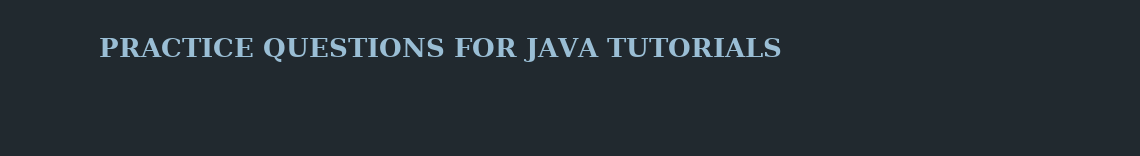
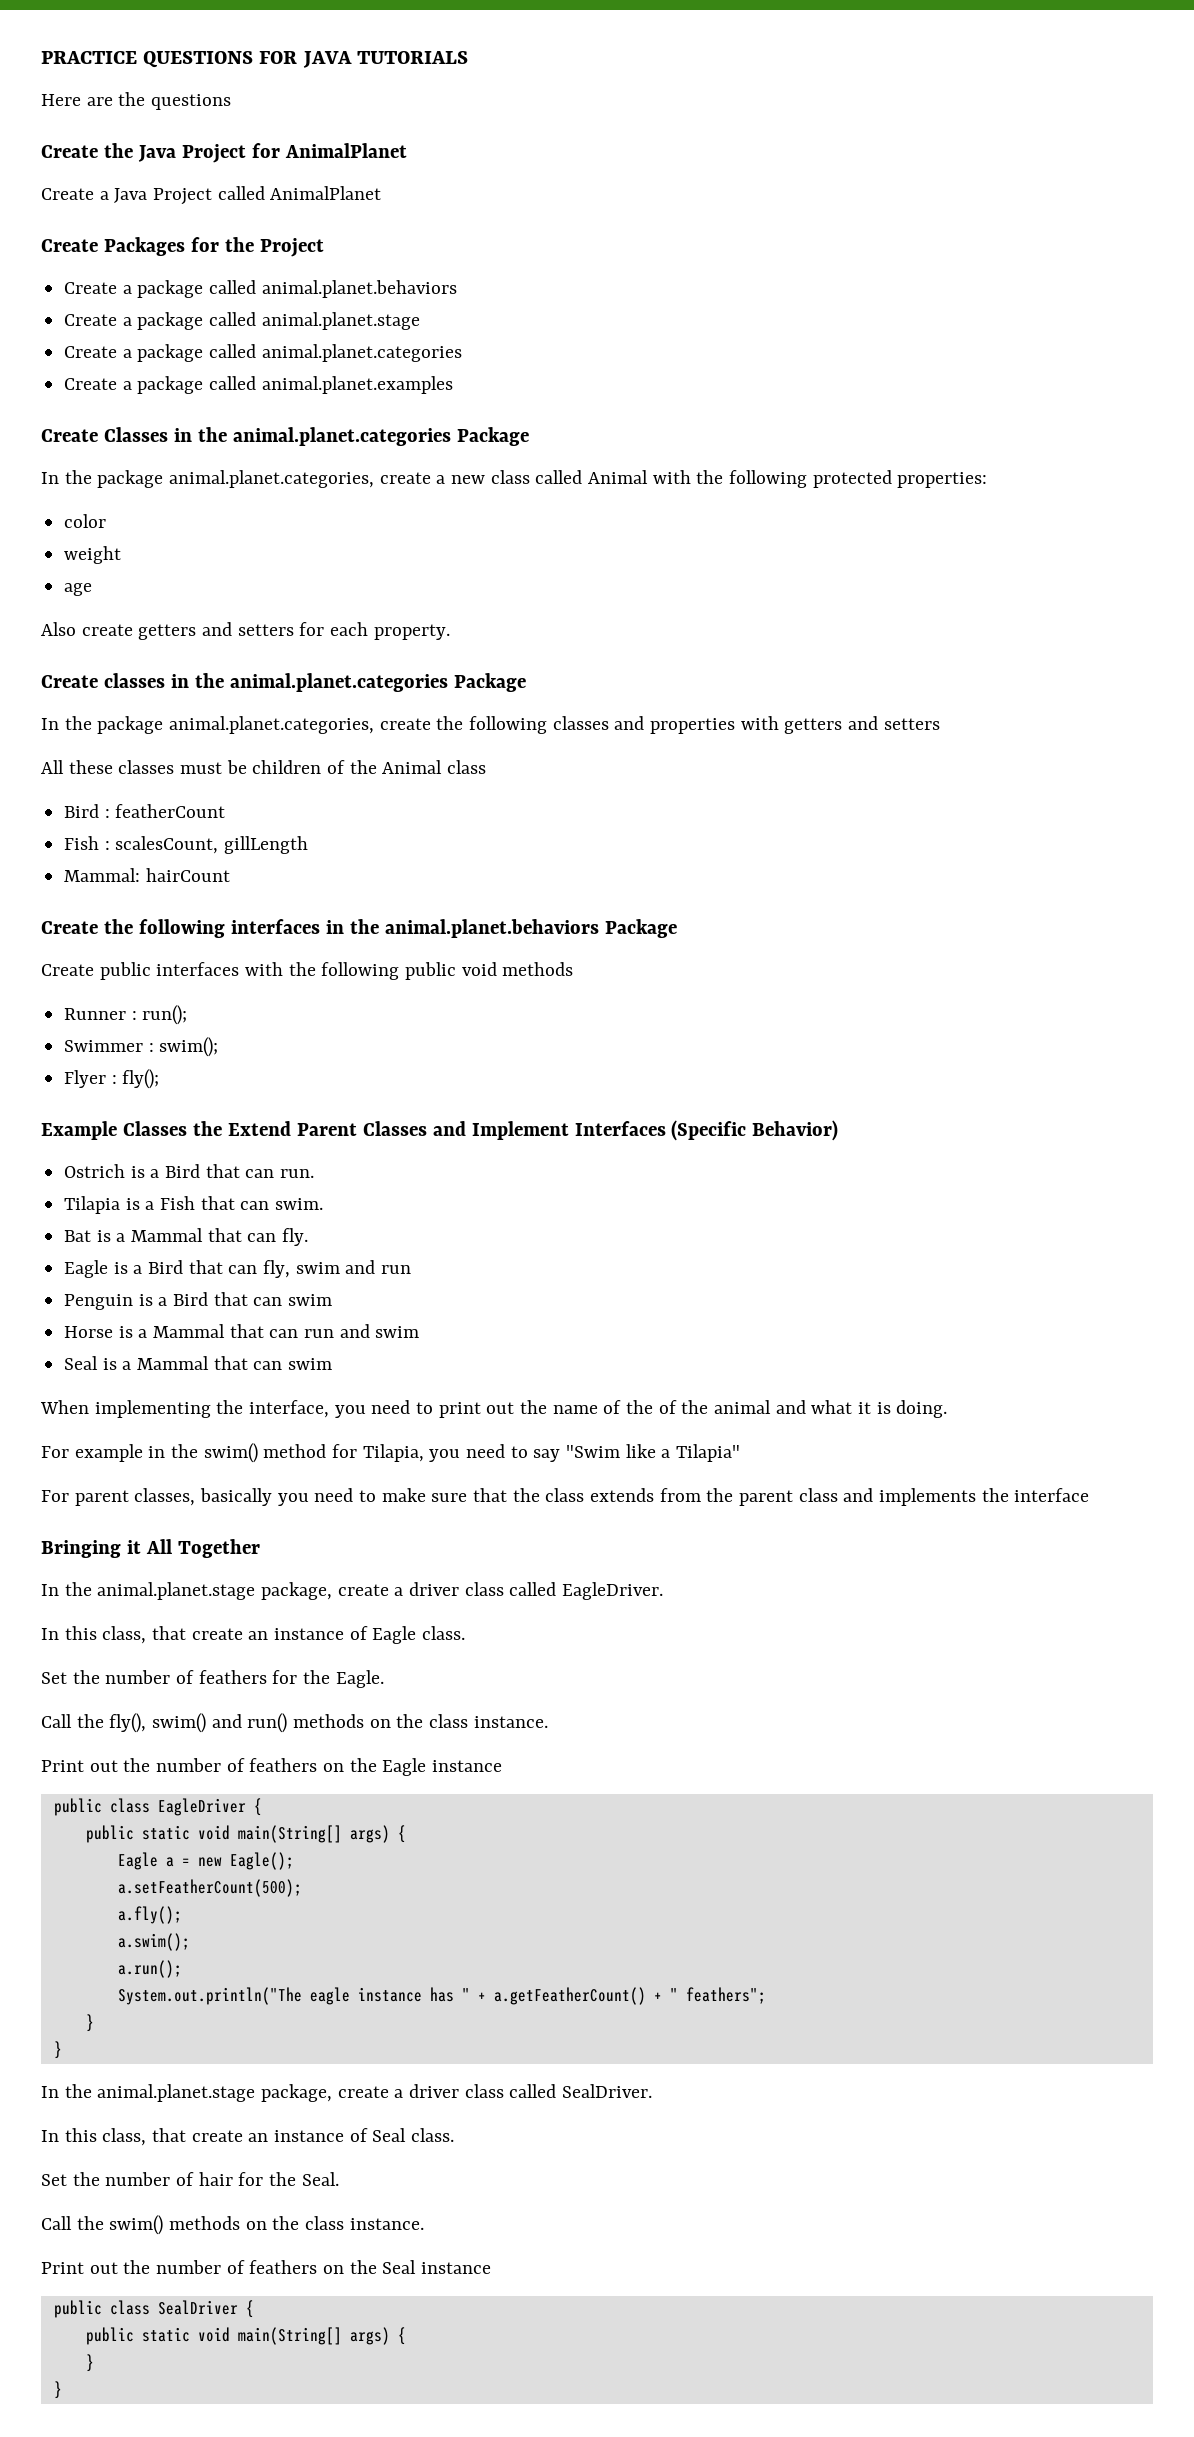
(782, 47) none -> [41,92,232,110] [41,143,407,163] [41,186,382,205] [41,237,324,257] [64,280,457,298] [64,312,420,330] [64,344,462,362] [64,376,453,394] [41,427,529,446] [41,470,988,488] [64,514,107,528] [64,546,122,564] [64,583,93,596] [41,622,450,640] [41,673,526,692] [41,716,940,734] [41,760,487,774] [64,804,226,818] [64,836,309,854] [64,868,230,882] [41,919,677,938] [41,962,574,980] [64,1005,188,1025] [64,1037,219,1057] [64,1069,160,1089] [41,1120,839,1141] [64,1164,315,1178] [64,1196,324,1214] [64,1228,309,1246] [64,1260,412,1278] [64,1292,333,1310] [64,1324,420,1338] [64,1356,333,1370] [40,1400,948,1418] [41,1443,741,1463] [41,1488,1090,1506] [41,1539,260,1558] [41,1582,664,1600] [41,1626,466,1644] [41,1670,384,1688] [41,1713,548,1733] [41,1758,503,1776] [53,1798,262,1816] [85,1825,406,1843] [117,1852,294,1870] [117,1879,302,1897] [117,1906,182,1924] [117,1933,190,1951] [117,1960,182,1978] [117,1987,766,2005] [85,2014,94,2032] [53,2041,62,2059] [41,2084,653,2102] [41,2128,455,2146] [41,2172,339,2186] [41,2215,424,2235] [41,2260,492,2274] [53,2300,254,2318] [85,2327,406,2345] [85,2354,94,2372] [53,2381,62,2399] // Here are the questions // Create the Java Project for AnimalPlanet // Create a Java Project called AnimalPlanet // Create Packages for the Project // Create a package called animal.planet.behaviors // Create a package called animal.planet.stage // Create a package called animal.planet.categories // Create a package called animal.planet.examples // Create Classes in the animal.planet.categories Package // In the package animal.planet.categories, create a new class called Animal with the following protected properties: // color // weight // age // Also create getters and setters for each property. // Create classes in the animal.planet.categories Package // In the package animal.planet.categories, create the following classes and properties with getters and setters // All these classes must be children of the Animal class // Bird : featherCount // Fish : scalesCount, gillLength // Mammal: hairCount // Create the following interfaces in the animal.planet.behaviors Package // Create public interfaces with the following public void methods // Runner : run(); // Swimmer : swim(); // Flyer : fly(); // Example Classes the Extend Parent Classes and Implement Interfaces (Specific Behavior) // Ostrich is a Bird that can run. // Tilapia is a Fish that can swim. // Bat is a Mammal that can fly. // Eagle is a Bird that can fly, swim and run // Penguin is a Bird that can swim // Horse is a Mammal that can run and swim // Seal is a Mammal that can swim // When implementing the interface, you need to print out the name of the of the animal and what it is doing. // For example in the swim() method for Tilapia, you need to say "Swim like a Tilapia" // For parent classes, basically you need to make sure that the class extends from the parent class and implements the interface // Bringing it All Together // In the animal.planet.stage package, create a driver class called EagleDriver. // In this class, that create an instance of Eagle class. // Set the number of feathers for the Eagle. // Call the fly(), swim() and run() methods on the class instance. // Print out the number of feathers on the Eagle instance // public class EagleDriver { // public static void main(String[] args) { // Eagle a = new Eagle(); // a.setFeatherCount(500); // a.fly(); // a.swim(); // a.run(); // System.out.println("The eagle instance has " + a.getFeatherCount() + " feathers"; // } // } // In the animal.planet.stage package, create a driver class called SealDriver. // In this class, that create an instance of Seal class. // Set the number of hair for the Seal. // Call the swim() methods on the class instance. // Print out the number of feathers on the Seal instance // public class SealDriver { // public static void main(String[] args) { // } // }

